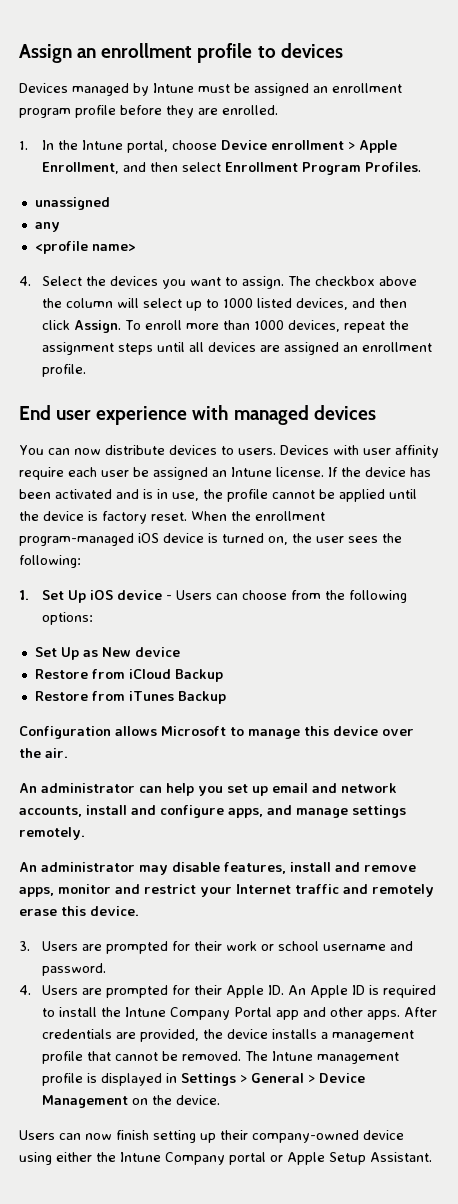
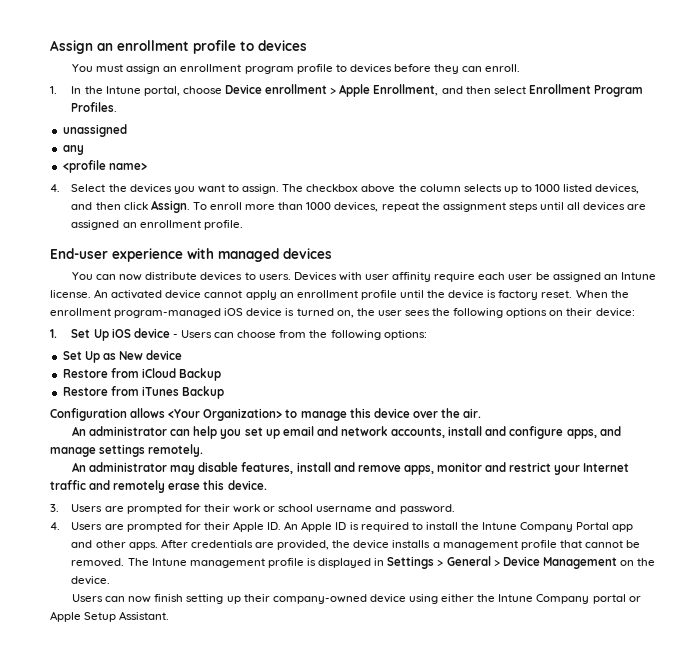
[19,83,402,96] [19,105,278,118] Devices managed by Intune must be assigned an enrollment program profile before they are enrolled. -> [72,64,521,74] You must assign an enrollment program profile to devices before they can enroll.
[117,298,183,308] will select -> [463,184,502,192] selects
[19,405,92,420] End user -> [50,248,108,259] End-user
[328,467,431,477] [19,489,385,502] If the device has been activated and is in use, the profile cannot be applied -> [94,289,397,300] An activated device cannot apply an enrollment profile
[19,555,81,568] following: -> [453,308,635,318] following options on their device:
[161,726,226,736] Microsoft -> [168,408,283,421] <Your Organization>

